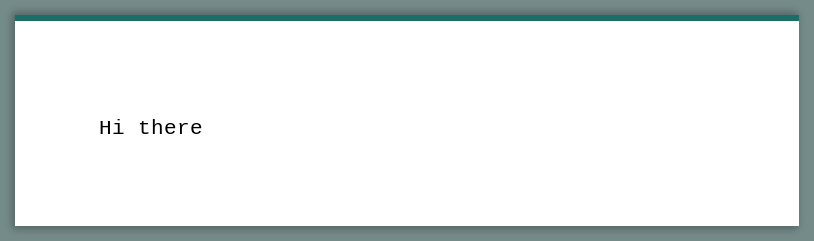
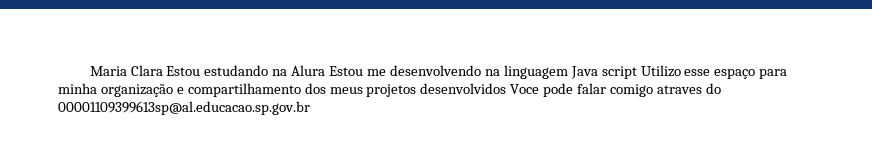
[99,119,203,134] Hi there -> [89,65,788,79] [58,83,721,97] [58,101,310,115] Maria Clara Estou estudando na Alura Estou me desenvolvendo na linguagem Java script Utilizo esse espaço para minha organização e compartilhamento dos meus projetos desenvolvidos Voce pode falar comigo atraves do 00001109399613sp@al.educacao.sp.gov.br

